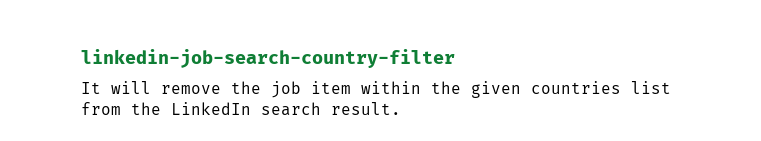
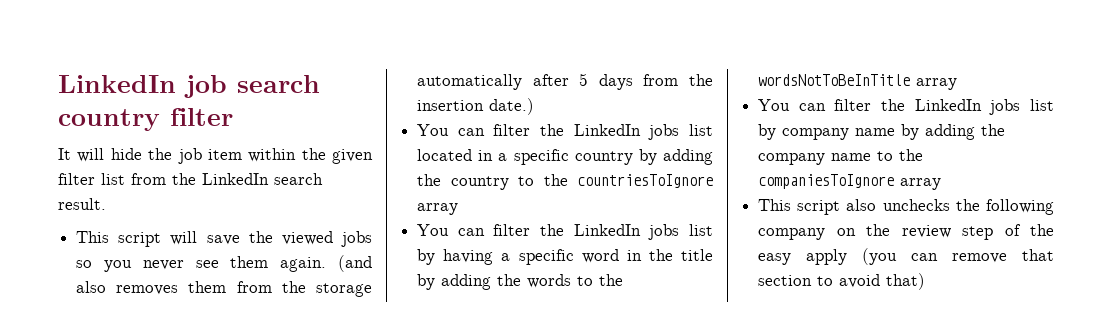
[81,49,455,68] linkedin-job-search-country-filter -> [58,75,320,98] [58,108,233,131] LinkedIn job search country filter
[161,85,221,94] remove -> [110,148,142,160] hide
[531,81,621,94] countries -> [58,173,95,185] filter
(401, 108) none -> [76,231,372,247] [76,255,373,272] [76,281,373,297] [417,73,713,90] [417,98,535,115] [417,124,713,140] [417,149,713,165] [417,174,713,190] [417,203,459,215] [417,224,713,240] [417,249,713,265] [417,274,624,290] [758,74,958,90] [758,99,1054,115] [758,124,1006,140] [758,149,924,165] [758,174,942,190] [758,199,1054,215] [758,224,1054,240] [758,248,1054,265] [758,273,926,290] // This script will save the viewed jobs so you never see them again. (and also removes them from the storage automatically after 5 days from the insertion date.) // You can filter the LinkedIn jobs list located in a specific country by adding the country to the countriesToIgnore array // You can filter the LinkedIn jobs list by having a specific word in the title by adding the words to the wordsNotToBeInTitle array // You can filter the LinkedIn jobs list by company name by adding the company name to the companiesToIgnore array // This script also unchecks the following company on the review step of the easy apply (you can remove that section to avoid that)

